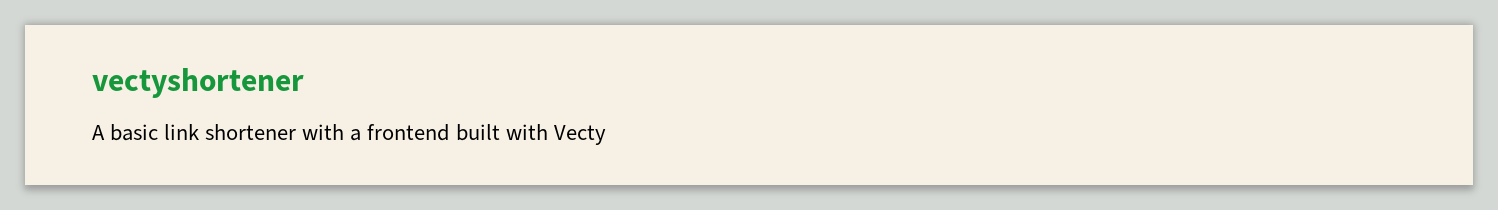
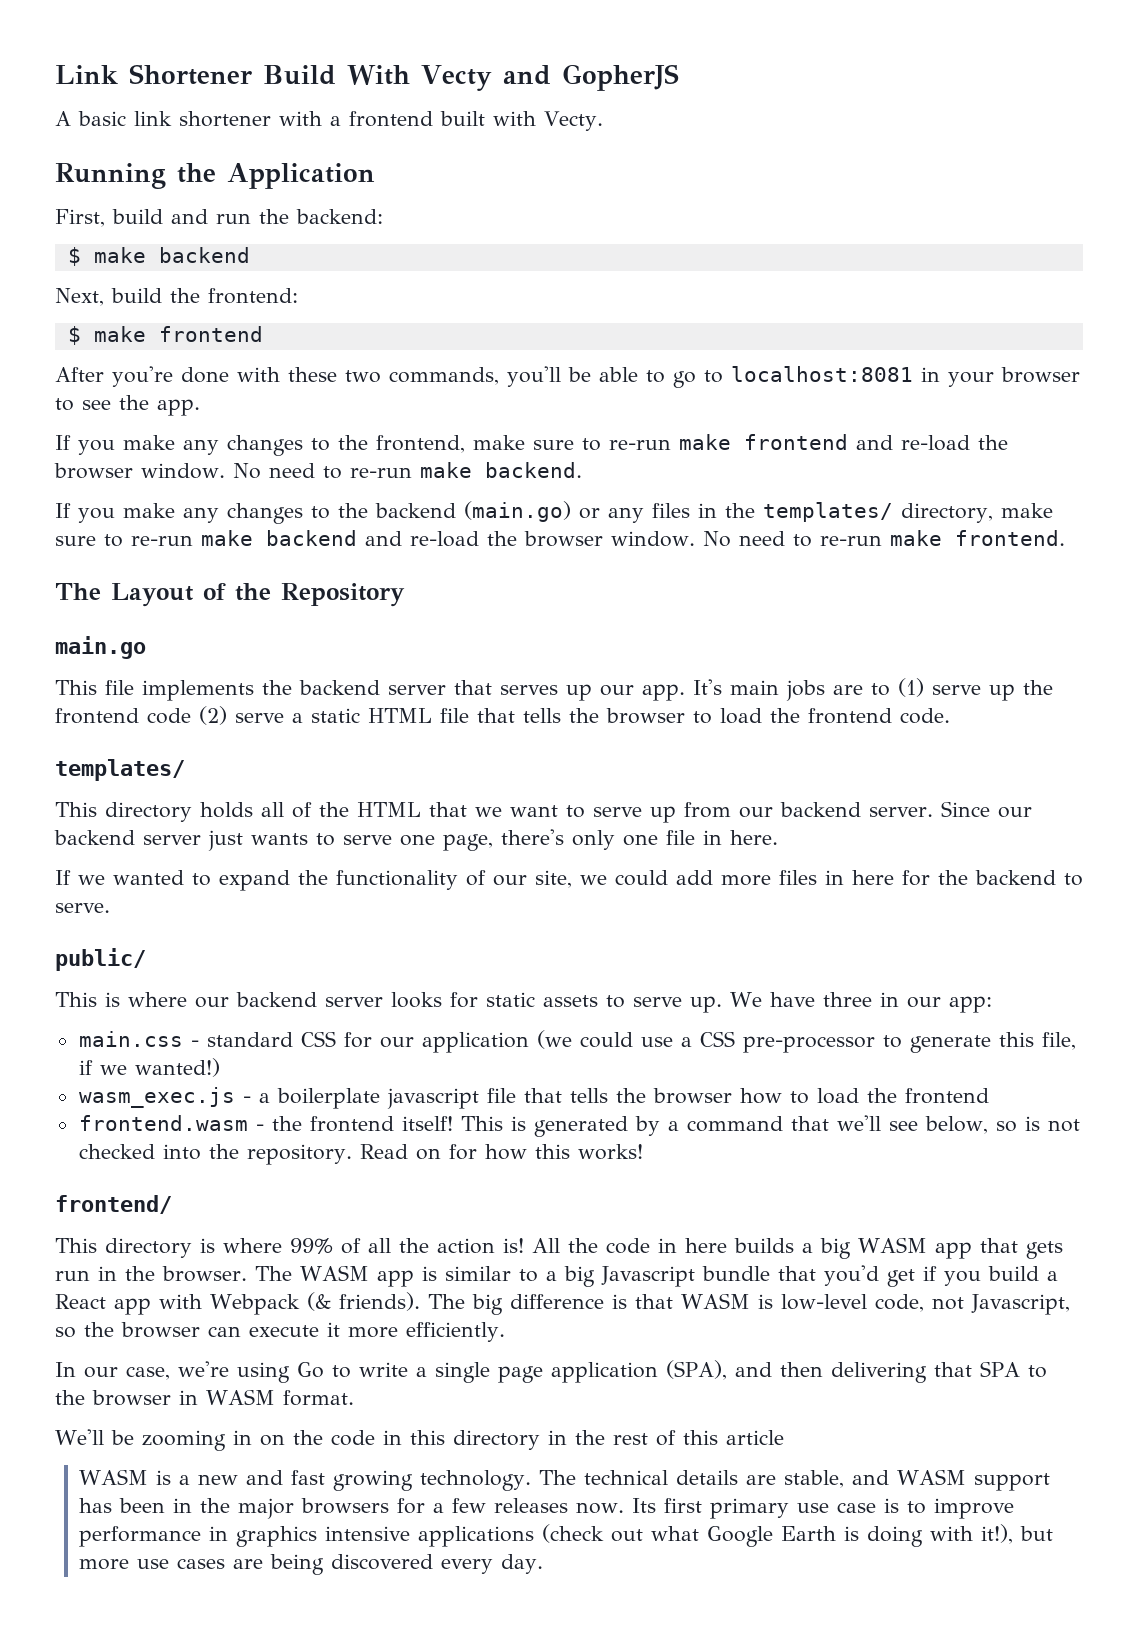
[92,68,304,98] vectyshortener -> [55,64,679,91] Link Shortener Build With Vecty and GopherJS
[553,125,606,145] Vecty -> [544,111,603,131] [55,163,375,189] [55,209,383,227] [67,247,250,266] [55,288,298,306] [67,326,263,345] [55,366,1080,388] [55,395,200,416] [55,434,1008,456] [54,462,582,479] [55,501,1053,524] [55,530,1065,547] [55,583,405,607] [55,636,146,659] [55,678,1053,701] [55,706,950,725] [55,759,185,781] [55,801,1032,823] [54,829,778,851] [55,870,1083,891] [55,903,110,913] [55,948,146,971] [55,992,992,1013] [78,1030,1076,1053] [78,1058,220,1077] [78,1087,989,1109] [78,1115,1080,1137] [78,1144,643,1165] [55,1195,172,1214] [55,1237,1063,1259] [55,1265,1058,1287] [55,1292,1070,1315] [55,1322,505,1342] [55,1360,1047,1383] [55,1389,354,1406] [55,1429,784,1451] [79,1469,1051,1491] [79,1498,1015,1519] [79,1524,1054,1547] [79,1554,544,1575] Vecty. // Running the Application // First, build and run the backend: // $ make backend // Next, build the frontend: // $ make frontend // After you're done with these two commands, you'll be able to go to localhost:8081 in your browser to see the app. // If you make any changes to the frontend, make sure to re-run make frontend and re-load the browser window. No need to re-run make backend. // If you make any changes to the backend (main.go) or any files in the templates/ directory, make sure to re-run make backend and re-load the browser window. No need to re-run make frontend. // The Layout of the Repository // main.go // This file implements the backend server that serves up our app. It's main jobs are to (1) serve up the frontend code (2) serve a static HTML file that tells the browser to load the frontend code. // templates/ // This directory holds all of the HTML that we want to serve up from our backend server. Since our backend server just wants to serve one page, there's only one file in here. // If we wanted to expand the functionality of our site, we could add more files in here for the backend to serve. // public/ // This is where our backend server looks for static assets to serve up. We have three in our app: // main.css - standard CSS for our application (we could use a CSS pre-processor to generate this file, if we wanted!) // wasm_exec.js - a boilerplate javascript file that tells the browser how to load the frontend // frontend.wasm - the frontend itself! This is generated by a command that we'll see below, so is not checked into the repository. Read on for how this works! // frontend/ // This directory is where 99% of all the action is! All the code in here builds a big WASM app that gets run in the browser. The WASM app is similar to a big Javascript bundle that you'd get if you build a React app with Webpack (& friends). The big difference is that WASM is low-level code, not Javascript, so the browser can execute it more efficiently. // In our case, we're using Go to write a single page application (SPA), and then delivering that SPA to the browser in WASM format. // We'll be zooming in on the code in this directory in the rest of this article // WASM is a new and fast growing technology. The technical details are stable, and WASM support has been in the major browsers for a few releases now. Its first primary use case is to improve performance in graphics intensive applications (check out what Google Earth is doing with it!), but more use cases are being discovered every day.

